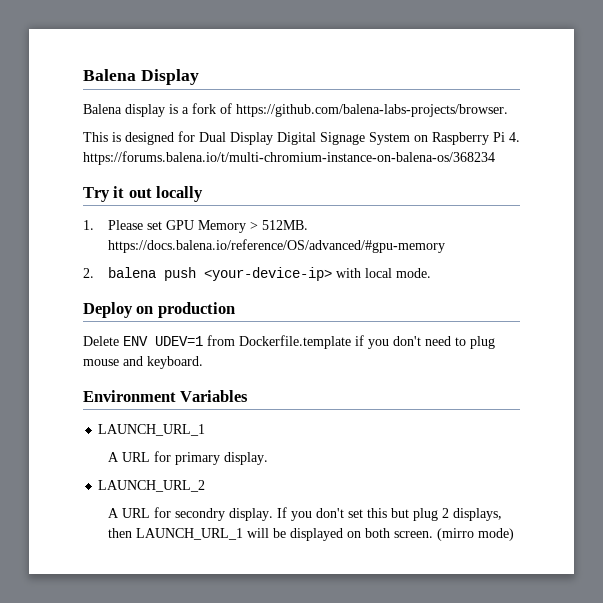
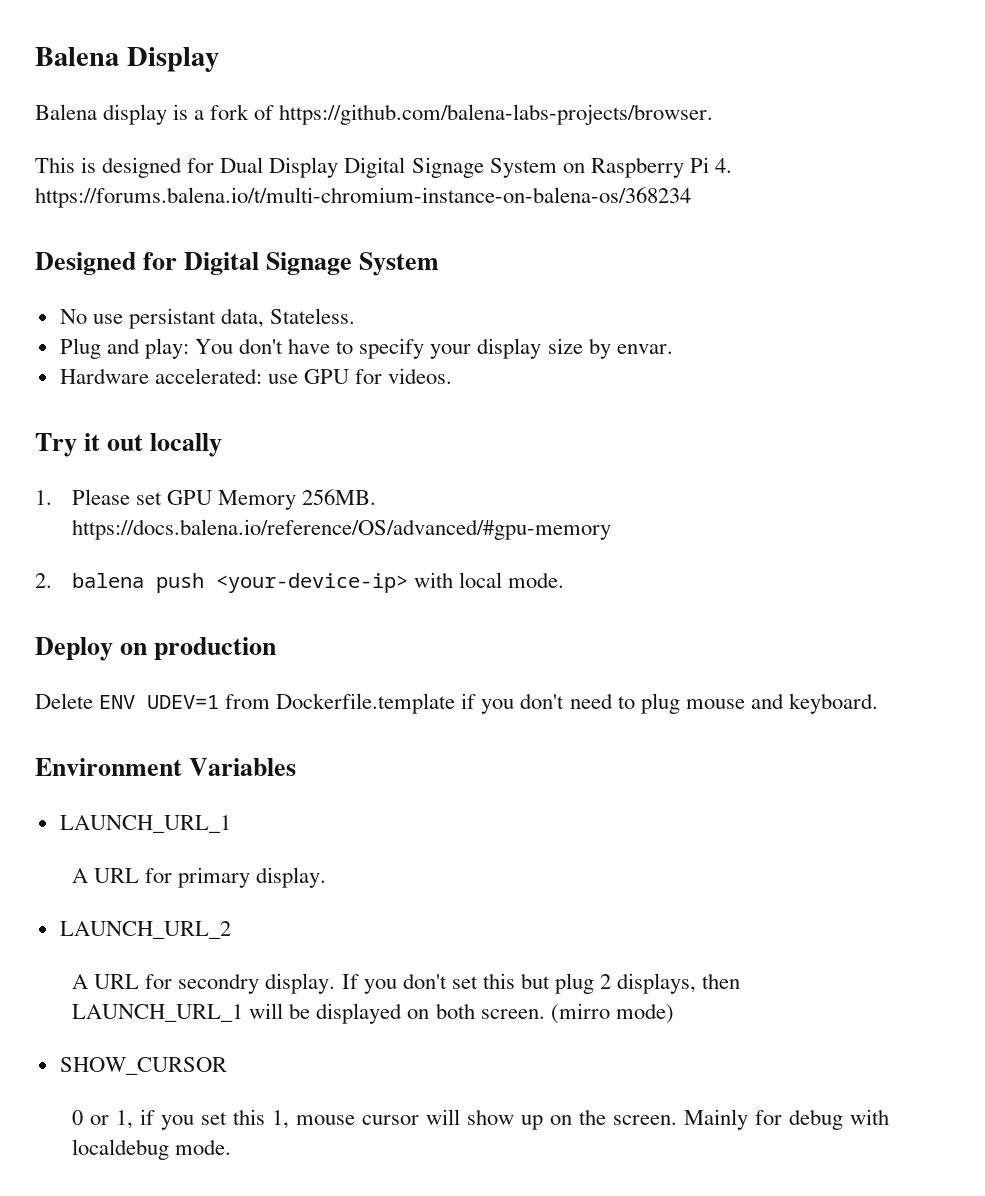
(495, 158) none -> [35,252,440,276] [59,308,356,329] [59,338,673,359] [59,368,453,384] // Designed for Digital Signage System // No use persistant data, Stateless. // Plug and play: You don't have to specify your display size by envar. // Hardware accelerated: use GPU for videos.
[250,220,309,230] > 512MB. -> [302,489,377,505] 256MB.
(515, 534) none -> [59,1057,227,1075] [72,1109,889,1130] [72,1139,232,1160] // SHOW_CURSOR // 0 or 1, if you set this 1, mouse cursor will show up on the screen. Mainly for debug with localdebug mode.

